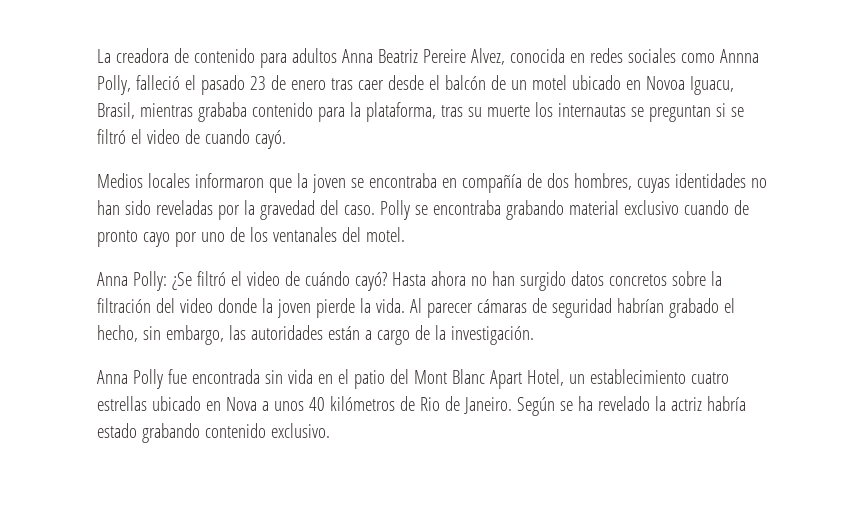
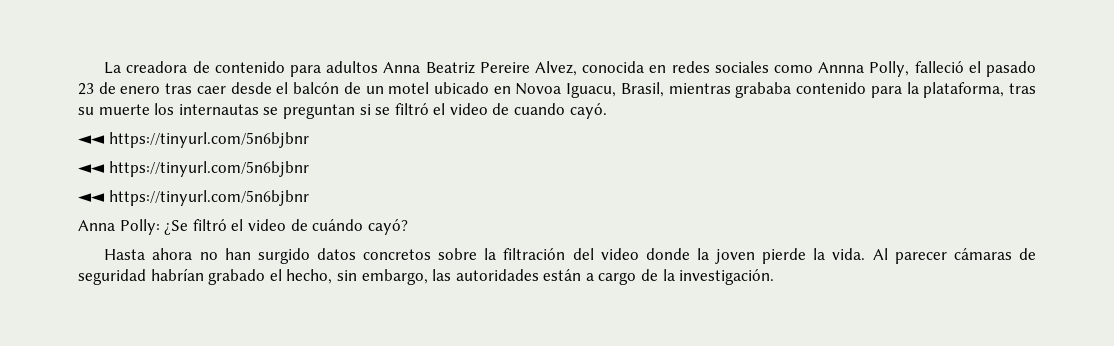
[97,173,767,193] [97,200,749,220] [97,227,405,247] Medios locales informaron que la joven se encontraba en compañía de dos hombres, cuyas identidades no han sido reveladas por la gravedad del caso. Polly se encontraba grabando material exclusivo cuando de pronto cayo por uno de los ventanales del motel. -> [78,132,309,148] [78,161,309,177] [78,190,309,206] ◄◄ https://tinyurl.com/5n6bjbnr // ◄◄ https://tinyurl.com/5n6bjbnr // ◄◄ https://tinyurl.com/5n6bjbnr
(387, 281) none -> (408, 227) //
[97,369,729,389] [97,396,746,416] [97,423,330,443] // Anna Polly fue encontrada sin vida en el patio del Mont Blanc Apart Hotel, un establecimiento cuatro estrellas ubicado en Nova a unos 40 kilómetros de Rio de Janeiro. Según se ha revelado la actriz habría estado grabando contenido exclusivo. -> (775, 277) none

